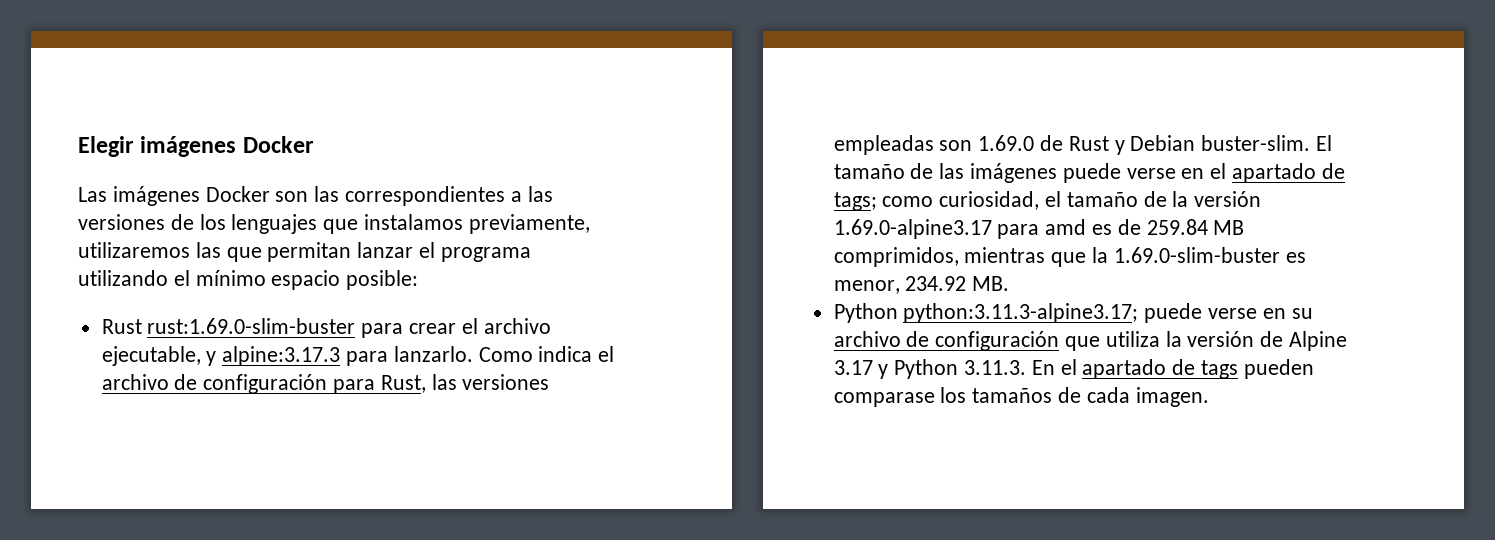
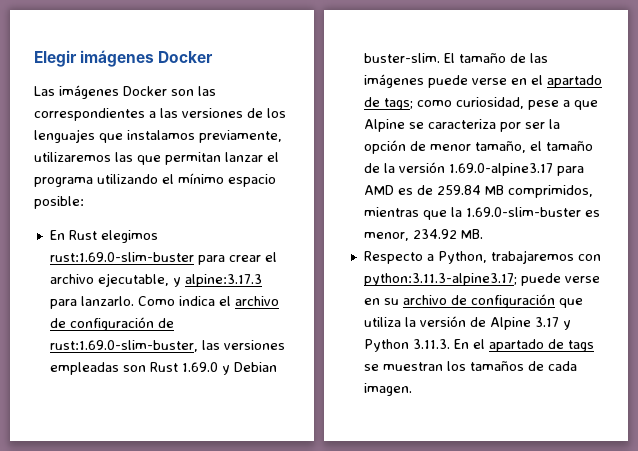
[101,319,142,334] Rust -> [49,230,158,243] En Rust elegimos
[333,375,426,394] para Rust, -> [157,318,174,328] [49,340,198,352] de rust:1.69.0-slim-buster,
[978,135,1109,151] 1.69.0 de Rust -> [149,362,218,372] Rust 1.69.0
(1040, 200) none -> [527,100,598,110] [363,119,560,132] [363,140,526,154] pese a que Alpine se caracteriza por ser la opción de menor tamaño,
[1045,219,1087,235] amd -> [363,185,394,195] AMD
[833,303,898,323] Python -> [363,250,601,264] Respecto a Python, trabajaremos con
[1243,359,1314,379] [833,392,935,407] pueden comparase -> [363,362,443,371] se muestran

